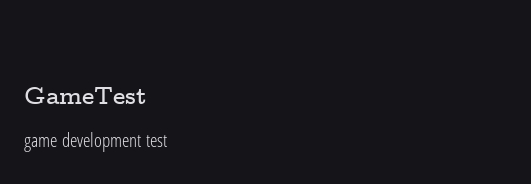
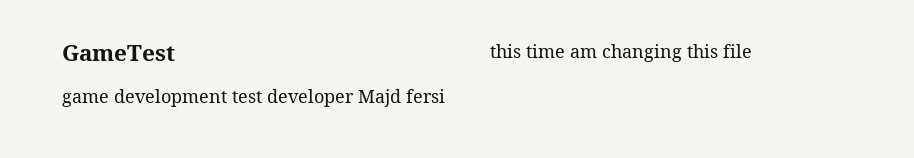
(167, 141) none -> [267,89,445,107] [490,44,752,62] developer Majd fersi this time am changing this file

